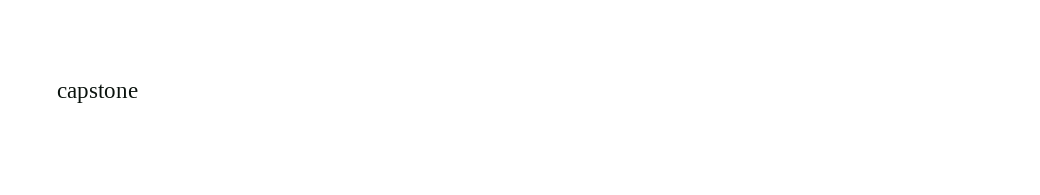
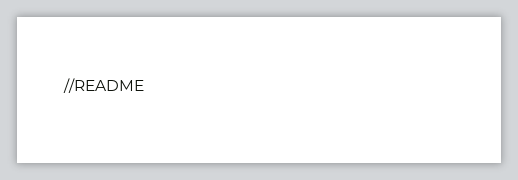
[57,84,138,103] capstone -> [63,78,144,93] //README

